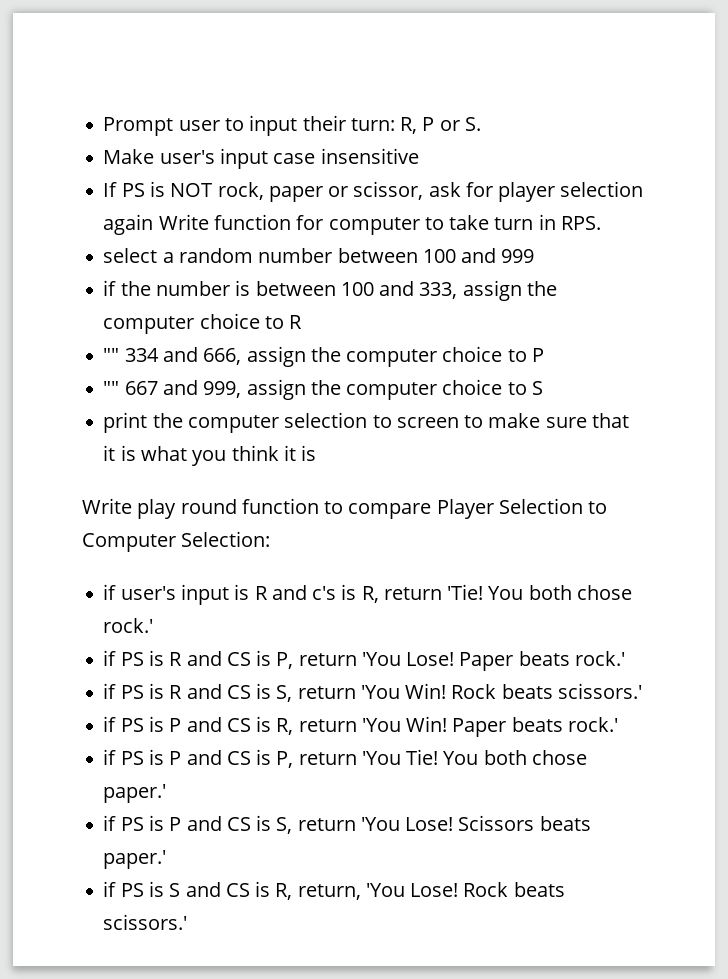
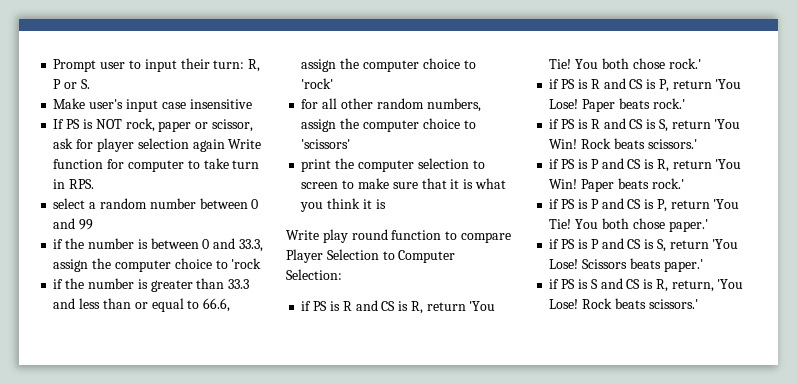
[422,248,535,263] 100 and 999 -> [251,199,259,209] [53,218,94,230] 0 and 99
[340,280,557,301] [103,313,303,334] [103,346,544,367] [103,379,543,400] 100 and 333, assign the computer choice to R // "" 334 and 666, assign the computer choice to P // "" 667 and 999, assign the computer choice to S -> [202,238,263,252] [53,258,262,272] [53,278,250,292] [53,298,231,312] [301,58,476,72] [301,78,334,89] [301,98,481,112] [301,118,476,132] [301,139,351,149] 0 and 33.3, assign the computer choice to 'rock // if the number is greater than 33.3 and less than or equal to 66.6, assign the computer choice to 'rock' // for all other random numbers, assign the computer choice to 'scissors'
[120,584,484,605] user's input is R and c's is R, return 'Tie! -> [313,300,496,314] [549,59,572,69] PS is R and CS is R, return 'You Tie!

